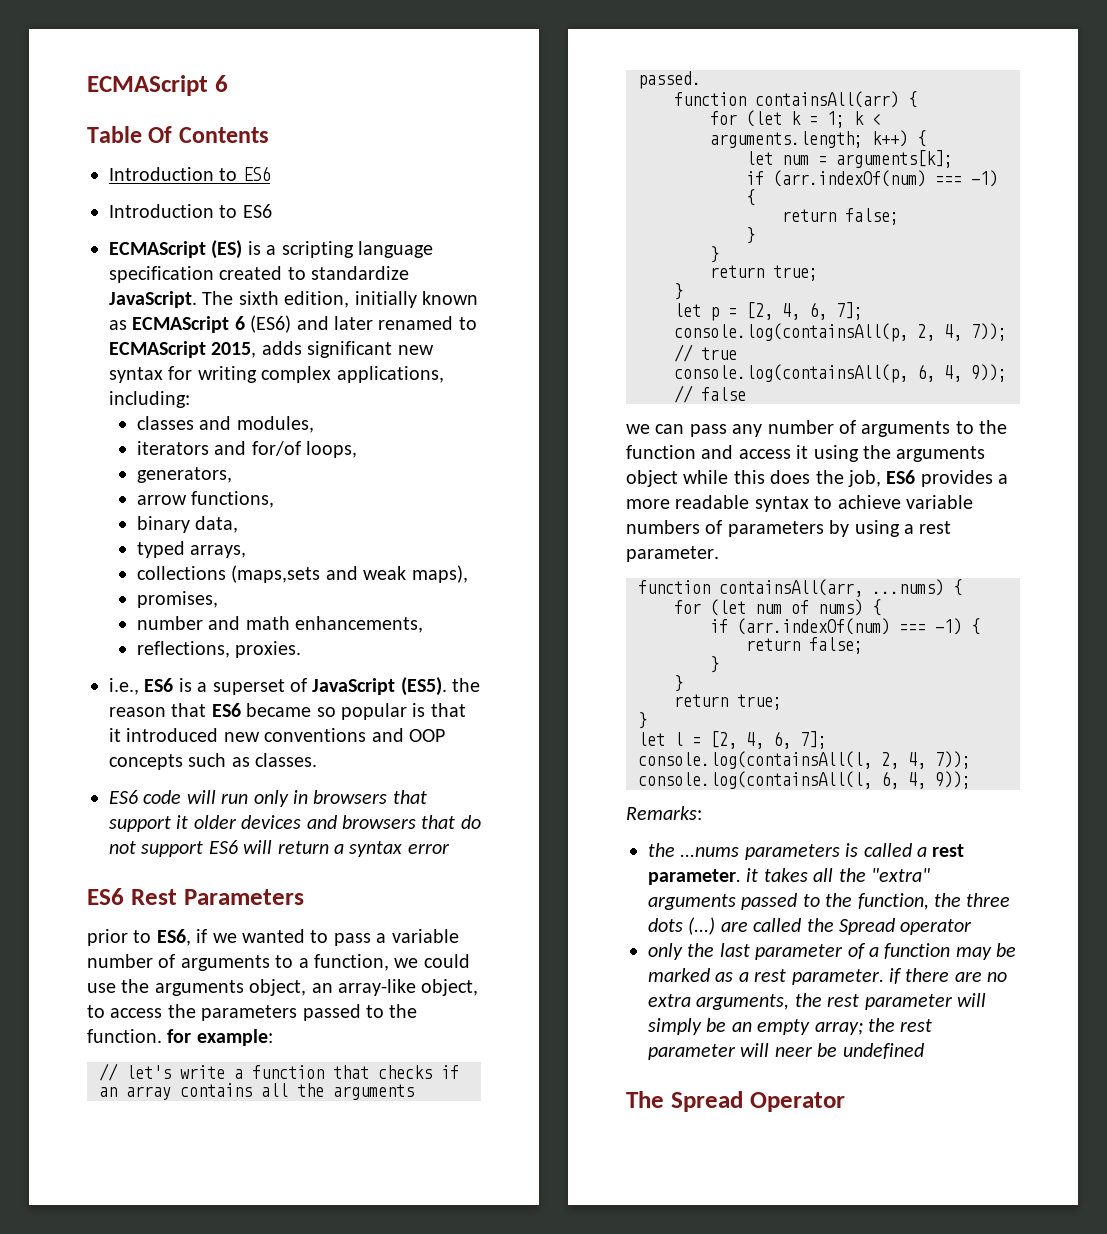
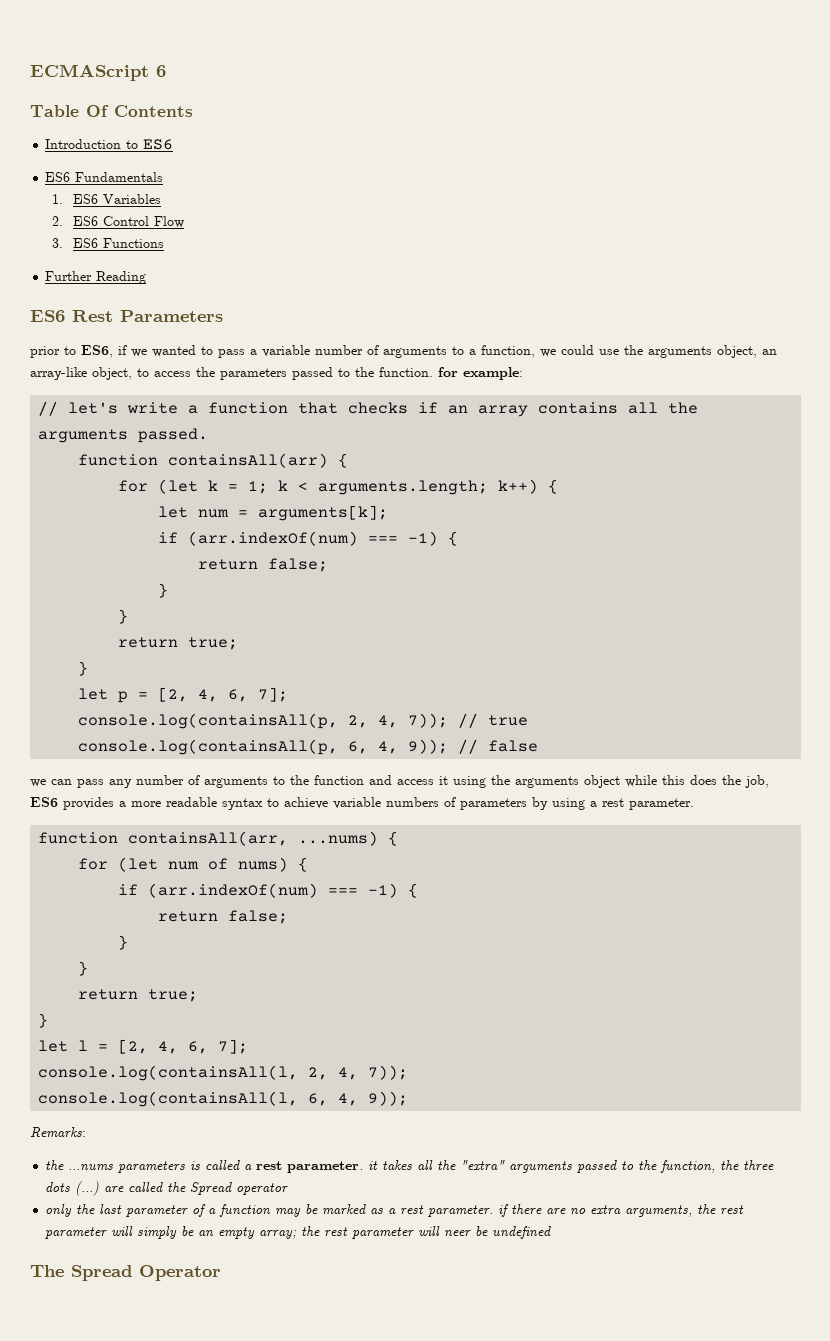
[109,204,272,218] [109,240,433,259] [109,266,410,283] [109,291,478,308] [109,315,477,333] [109,341,434,358] [109,366,444,383] [109,391,190,408] [136,416,314,433] [136,441,358,458] [136,467,232,483] [136,491,275,508] [136,516,239,533] [136,541,247,558] [136,565,468,583] [136,591,218,608] [136,616,424,633] [136,641,302,658] [109,677,481,696] [109,703,466,720] [109,728,445,742] [109,753,318,770] [109,790,427,807] [109,815,481,832] [109,840,450,857] Introduction to ES6 // ECMAScript (ES) is a scripting language specification created to standardize JavaScript. The sixth edition, initially known as ECMAScript 6 (ES6) and later renamed to ECMAScript 2015, adds significant new syntax for writing complex applications, including: // classes and modules, // iterators and for/of loops, // generators, // arrow functions, // binary data, // typed arrays, // collections (maps,sets and weak maps), // promises, // number and math enhancements, // reflections, proxies. // i.e., ES6 is a superset of JavaScript (ES5). the reason that ES6 became so popular is that it introduced new conventions and OOP concepts such as classes. // ES6 code will run only in browsers that support it older devices and browsers that do not support ES6 will return a syntax error -> [45,172,164,182] [51,194,162,204] [51,216,185,228] [51,238,165,248] [45,271,147,284] ES6 Fundamentals // 1. ES6 Variables // 2. ES6 Control Flow // 3. ES6 Functions // Further Reading

